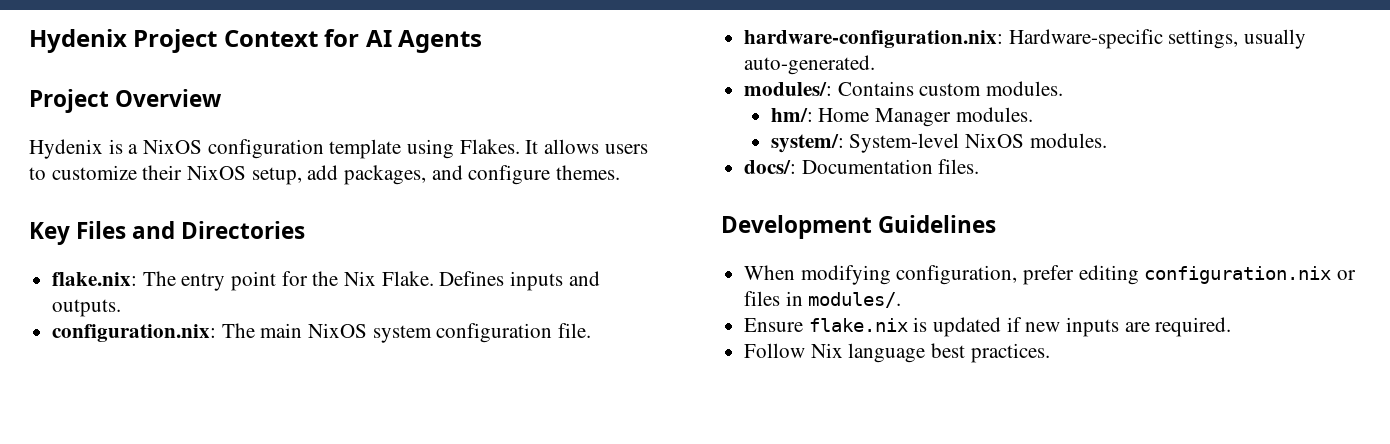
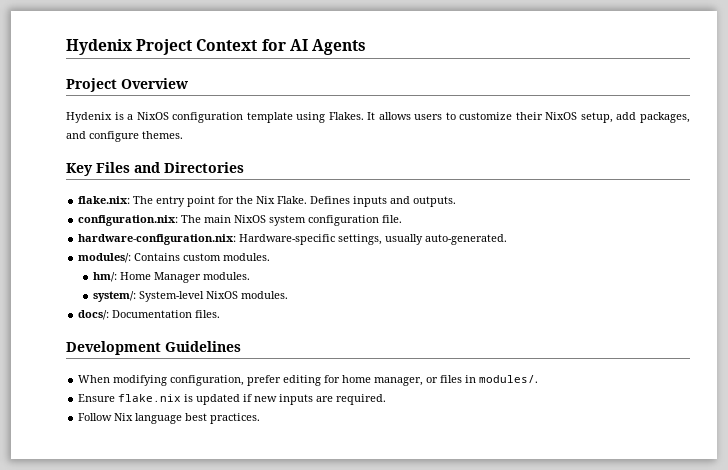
[1144,266,1332,284] configuration.nix -> [324,375,424,386] for home manager,

